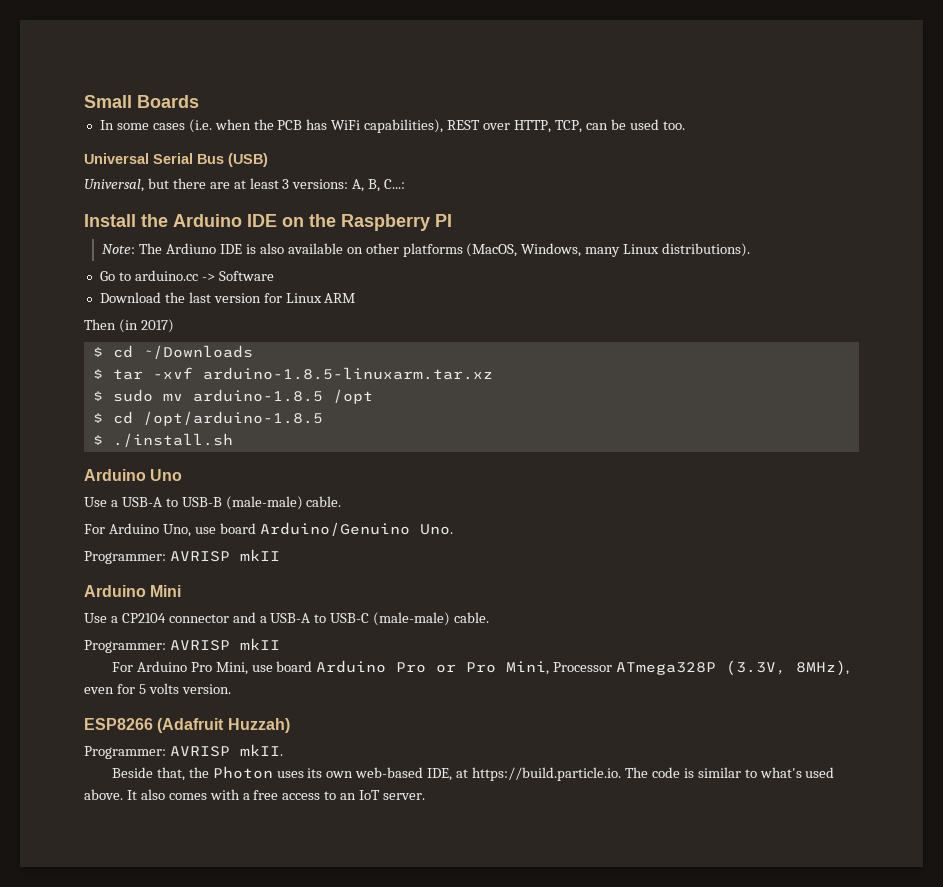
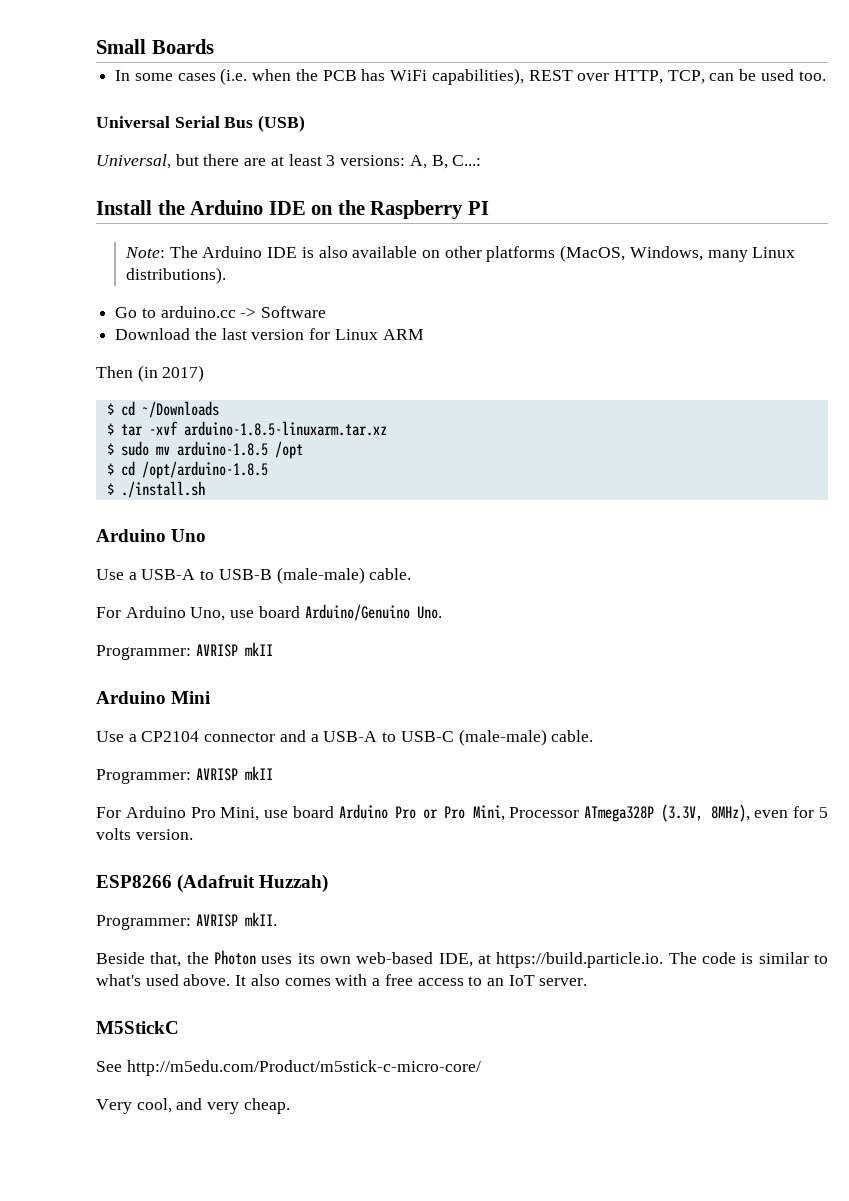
[166,243,217,254] Ardiuno -> [202,246,263,258] Arduino
(426, 796) none -> [96,1021,179,1034] [96,1060,481,1076] [96,1098,290,1114] // M5StickC // See http://m5edu.com/Product/m5stick-c-micro-core/ // Very cool, and very cheap.

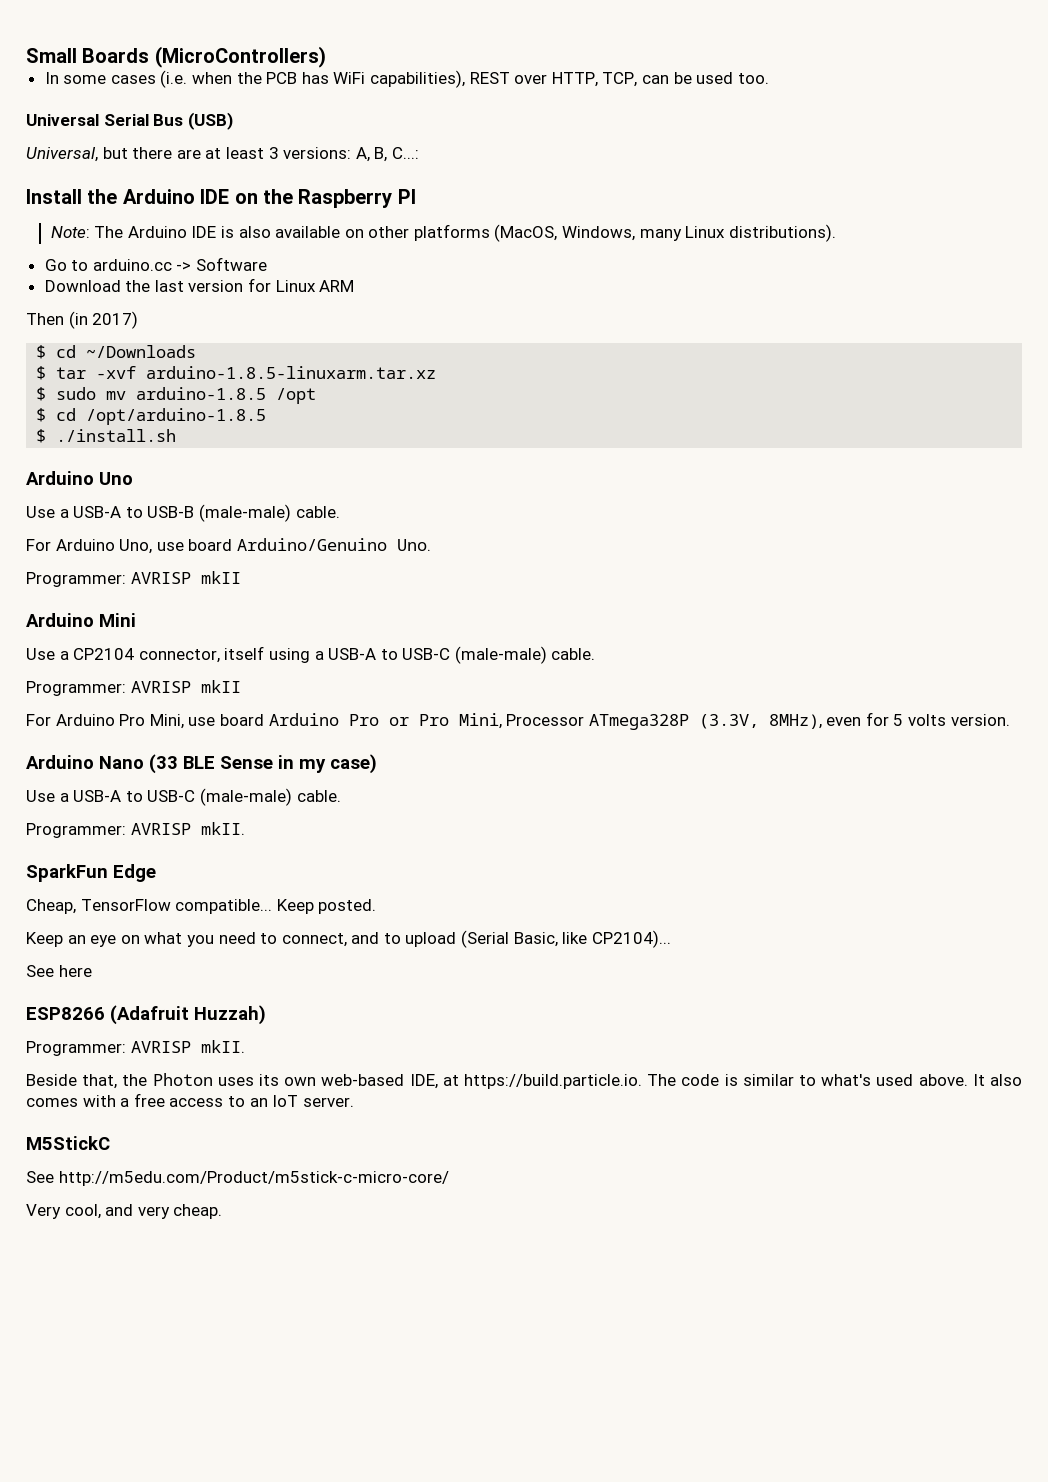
(214, 46) none -> [154,46,326,68] (MicroControllers)
[204,730,306,742] connector and -> [138,646,310,663] connector, itself using
(193, 834) none -> [26,754,377,774] [26,788,341,806] [26,822,245,838] [26,864,156,882] [26,899,377,914] [26,930,671,948] [26,965,92,977] // Arduino Nano (33 BLE Sense in my case) // Use a USB-A to USB-C (male-male) cable. // Programmer: AVRISP mkII. // SparkFun Edge // Cheap, TensorFlow compatible... Keep posted. // Keep an eye on what you need to connect, and to upload (Serial Basic, like CP2104)... // See here

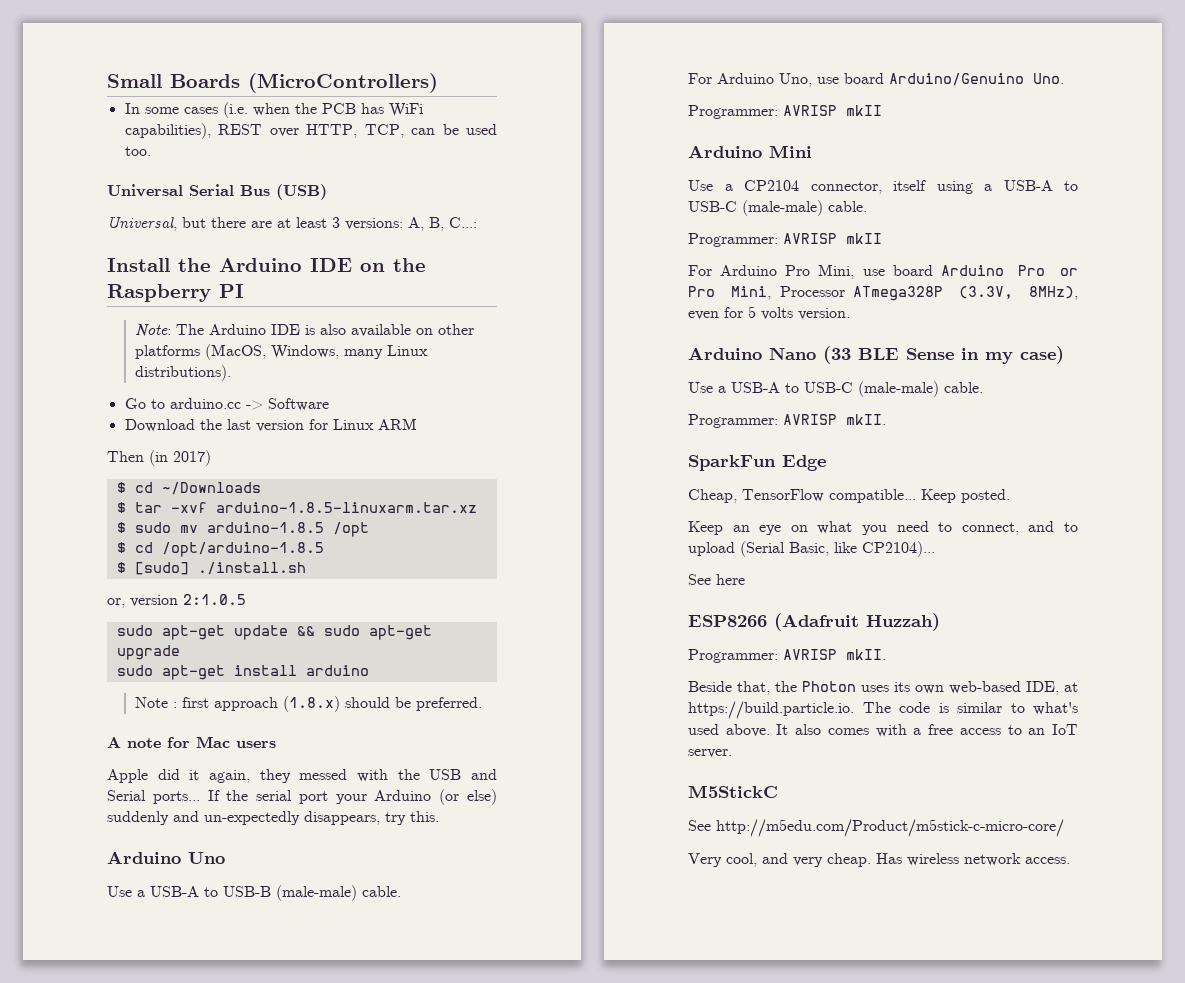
(47, 436) none -> [134,562,189,575] [sudo]
(177, 435) none -> [107,594,246,608] [116,625,432,640] [116,645,180,660] [116,665,369,680] [135,696,483,712] [107,736,276,748] [107,769,498,783] [107,789,497,805] [107,811,439,825] // or, version 2:1.0.5 // sudo apt-get update && sudo apt-get upgrade // sudo apt-get install arduino // Note : first approach (1.8.x) should be preferred. // A note for Mac users // Apple did it again, they messed with the USB and Serial ports... If the serial port your Arduino (or else) suddenly and un-expectedly disappears, try this.
(223, 1211) none -> [876,853,1070,866] Has wireless network access.

